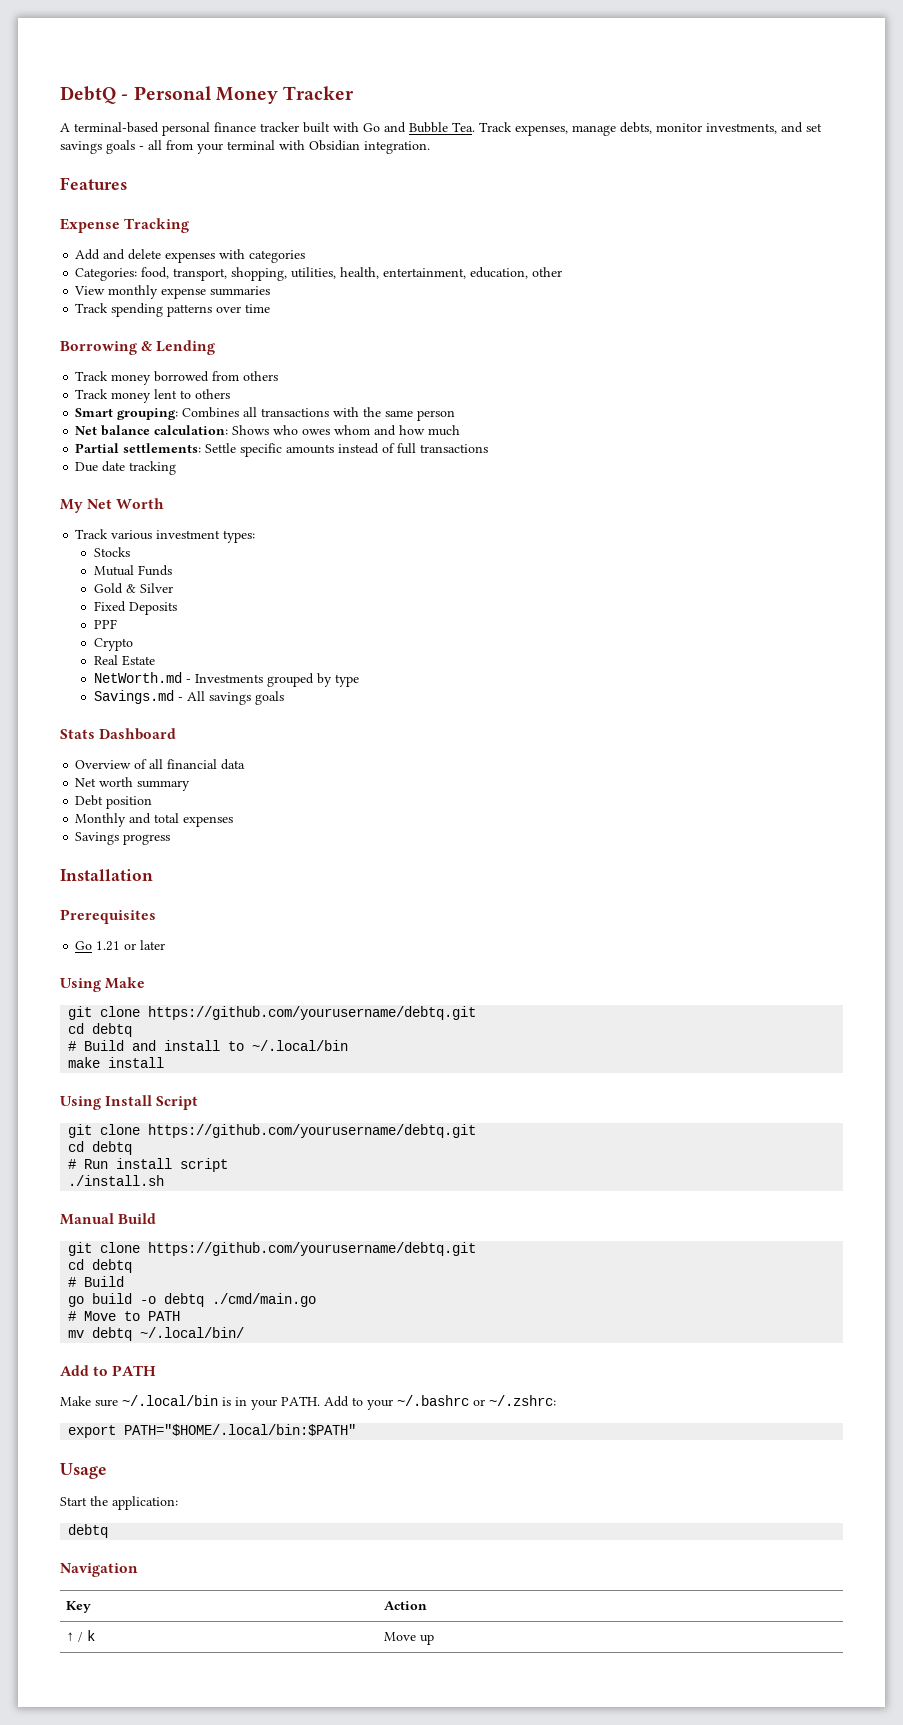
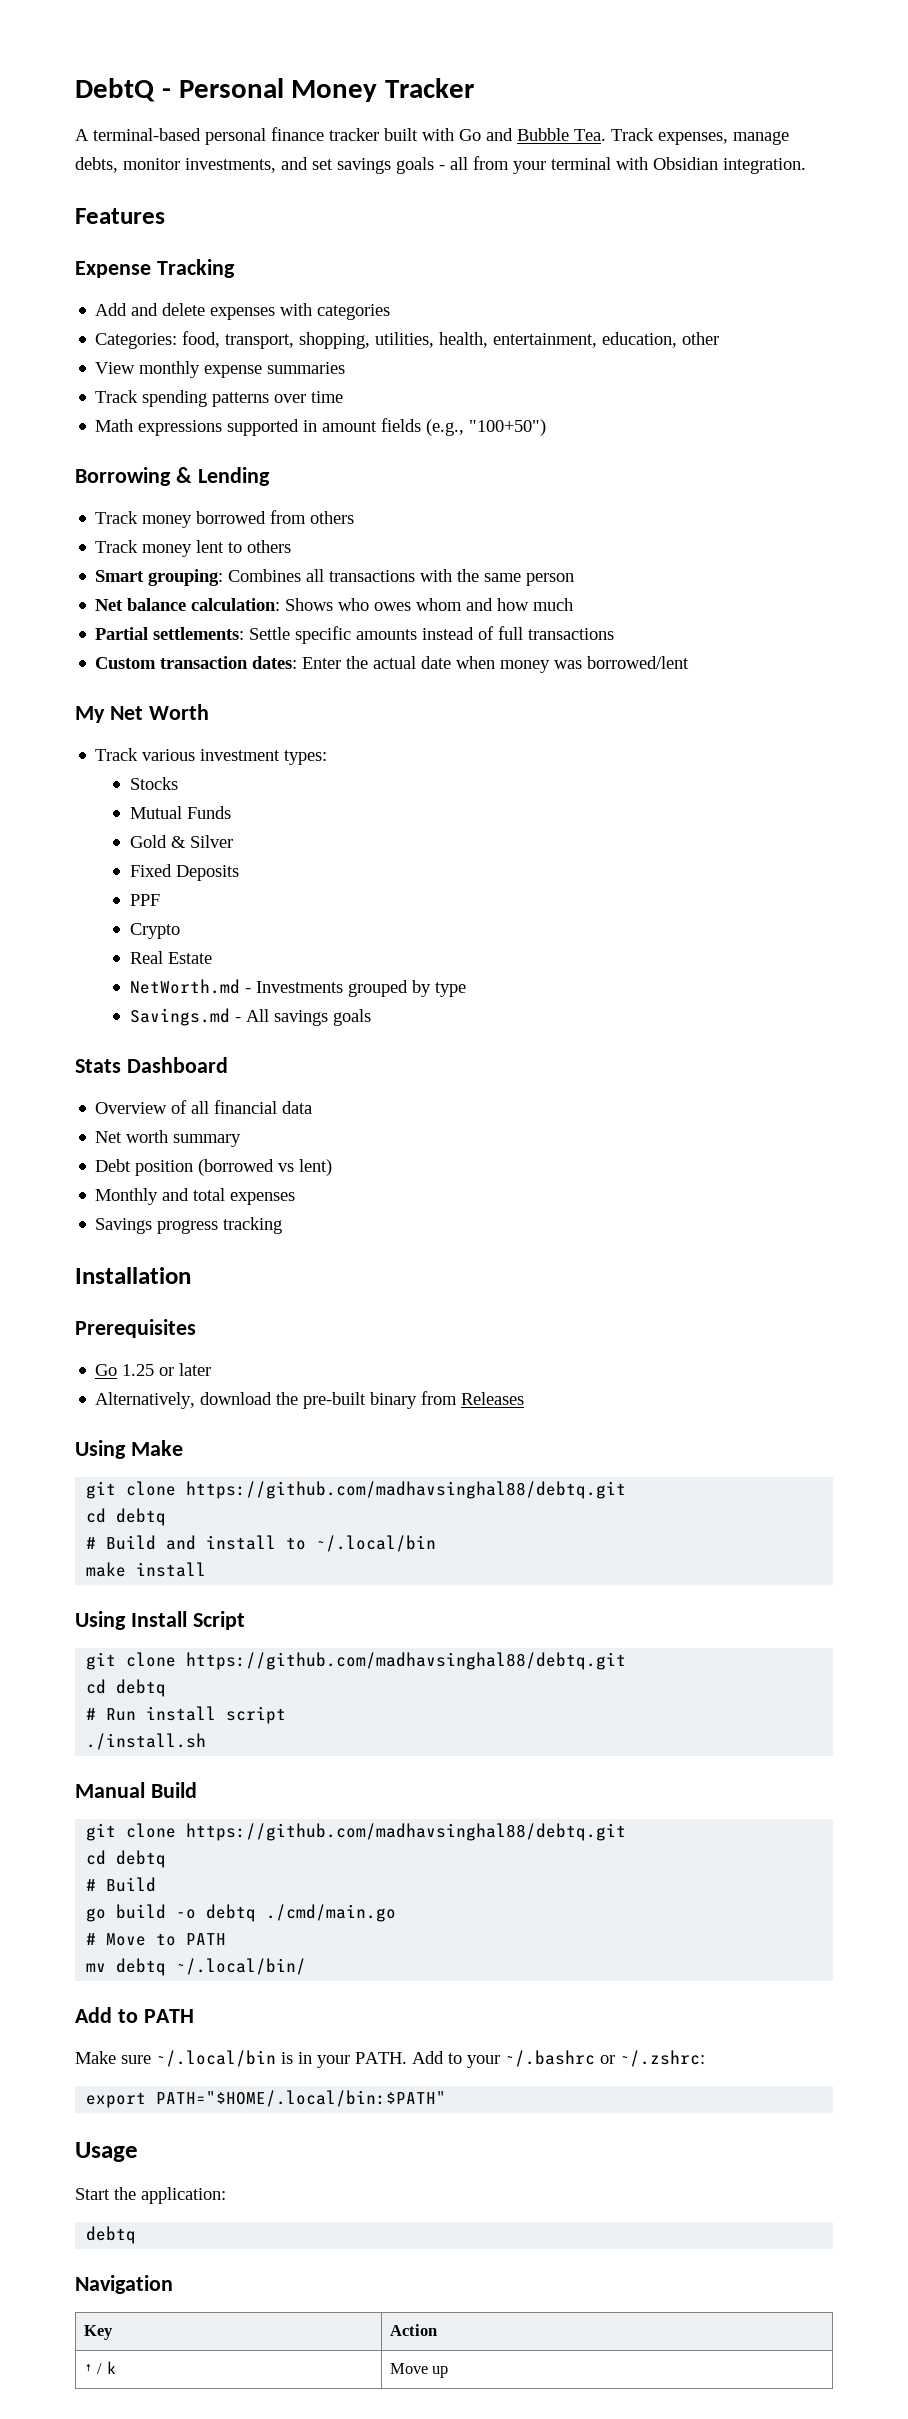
(271, 308) none -> [95,418,547,436] // Math expressions supported in amount fields (e.g., "100+50")
[75,461,177,475] Due date tracking -> [95,656,690,673] Custom transaction dates: Enter the actual date when money was borrowed/lent
(153, 802) none -> [198,1159,333,1176] (borrowed vs lent)
(171, 839) none -> [223,1217,283,1234] tracking
[96,941,121,951] 1.21 -> [122,1364,155,1376] 1.25
(166, 945) none -> [95,1391,525,1409] // Alternatively, download the pre-built binary from Releases
[148,1006,477,1020] https://github.com/yourusername/debtq.git -> [186,1481,627,1499] https://github.com/madhavsinghal88/debtq.git
[148,1124,477,1138] https://github.com/yourusername/debtq.git -> [186,1652,627,1670] https://github.com/madhavsinghal88/debtq.git
[148,1242,477,1256] https://github.com/yourusername/debtq.git -> [186,1823,627,1841] https://github.com/madhavsinghal88/debtq.git

